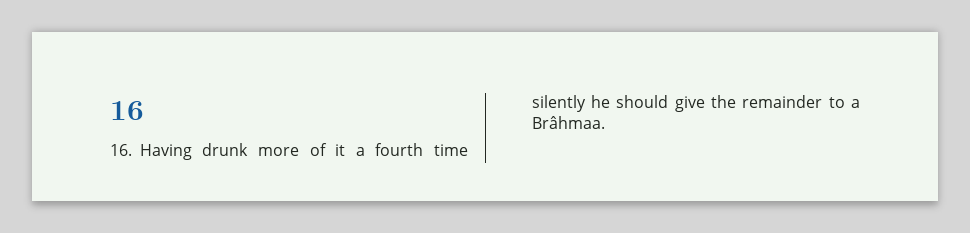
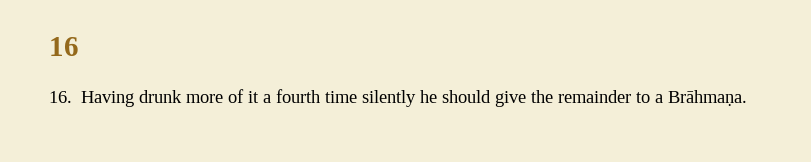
[531,116,605,129] Brâhmaa. -> [668,90,748,106] Brāhmaṇa.

